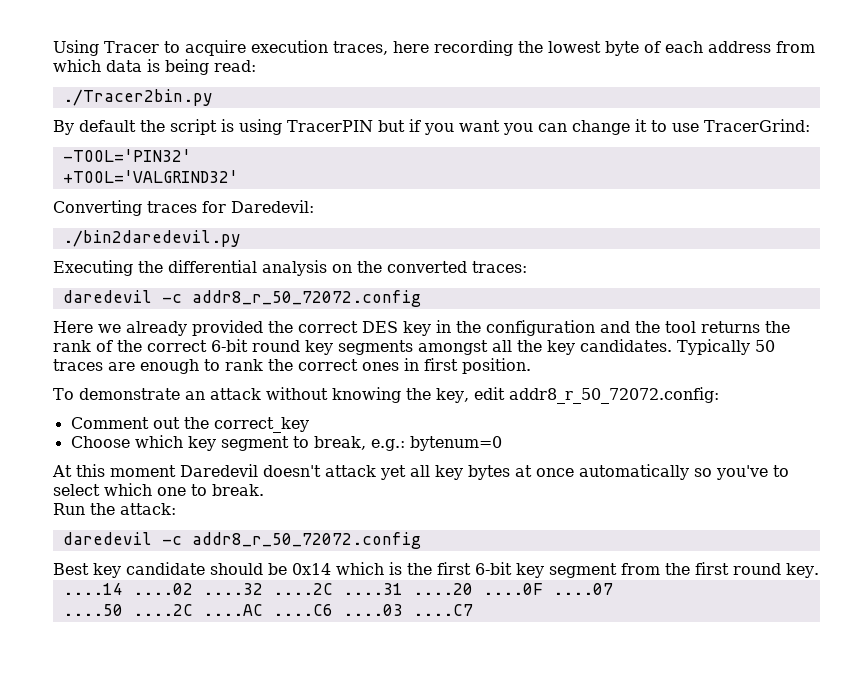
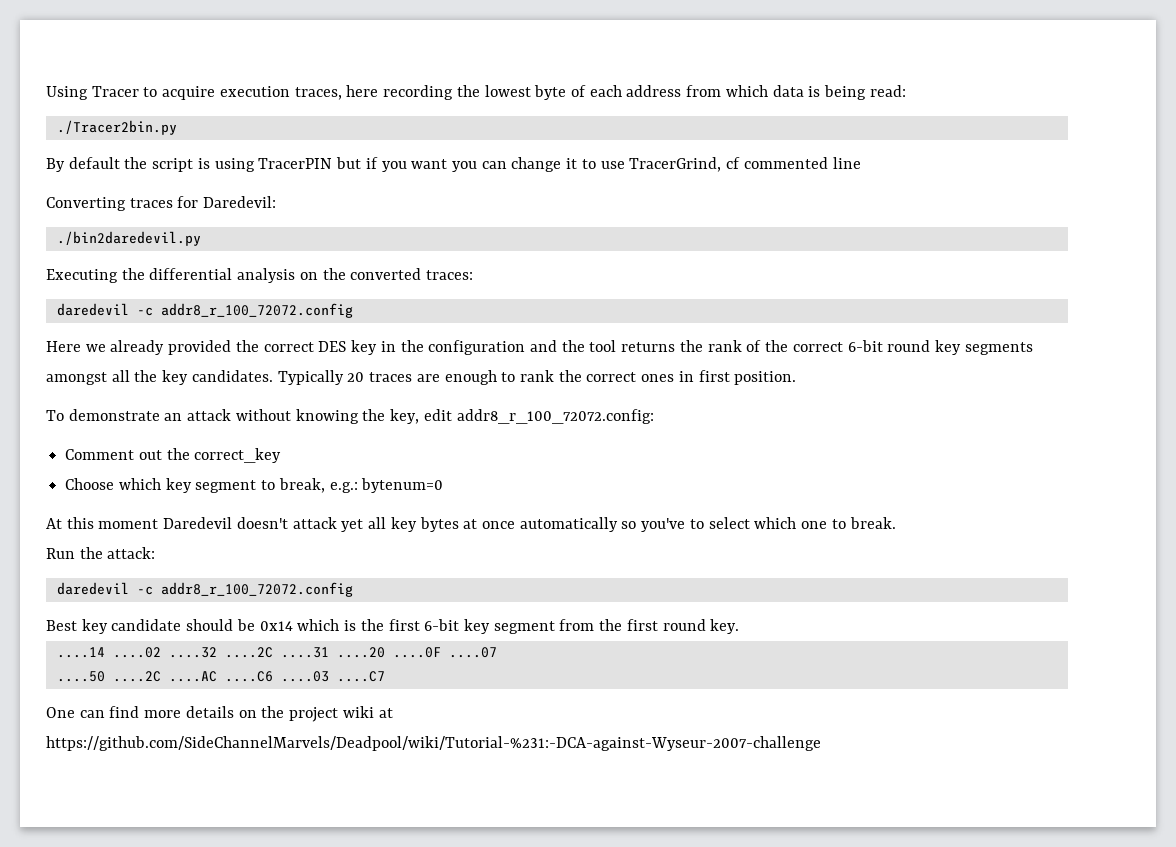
[704,119,810,132] [62,149,191,162] [62,170,238,183] TracerGrind: // -TOOL='PIN32' // +TOOL='VALGRIND32' -> [629,157,861,172] TracerGrind, cf commented line
[191,290,421,307] addr8_r_50_72072.config -> [160,303,353,318] addr8_r_100_72072.config
[755,340,775,352] 50 -> [347,372,365,382] 20
[508,387,719,404] addr8_r_50_72072.config: -> [456,409,654,424] addr8_r_100_72072.config:
[191,532,421,549] addr8_r_50_72072.config -> [160,582,353,597] addr8_r_100_72072.config
(473, 610) none -> [46,706,393,722] [46,736,821,751] // One can find more details on the project wiki at https://github.com/SideChannelMarvels/Deadpool/wiki/Tutorial-%231:-DCA-against-Wyseur-2007-challenge

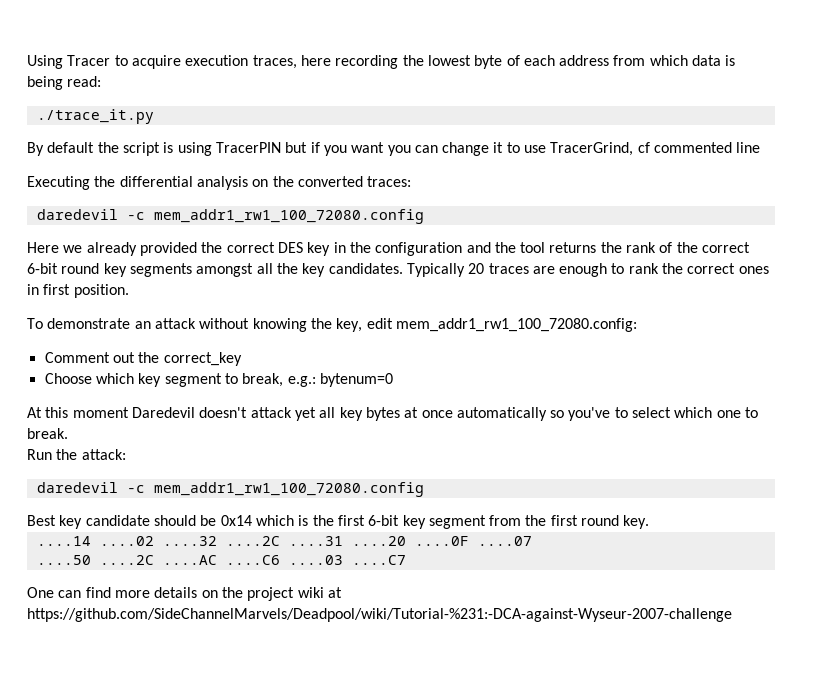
[56,120,177,135] ./Tracer2bin.py -> [36,109,154,124] ./trace_it.py
[46,196,277,211] [56,231,201,246] // Converting traces for Daredevil: // ./bin2daredevil.py -> (761, 147) none
[160,303,353,318] addr8_r_100_72072.config -> [153,209,424,224] mem_addr1_rw1_100_72080.config
[456,409,654,424] addr8_r_100_72072.config: -> [395,318,637,332] mem_addr1_rw1_100_72080.config:
[160,582,353,597] addr8_r_100_72072.config -> [153,482,424,497] mem_addr1_rw1_100_72080.config

